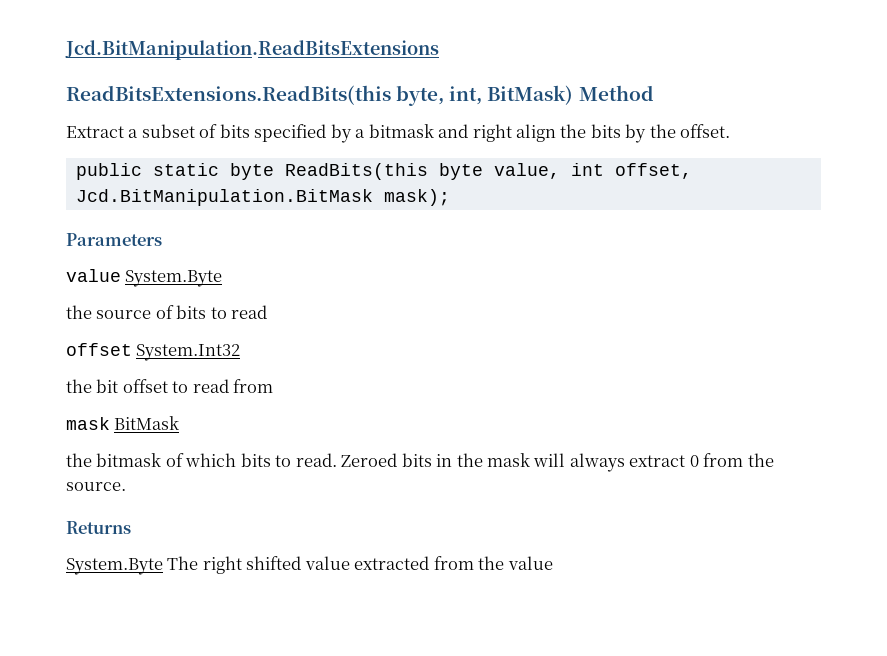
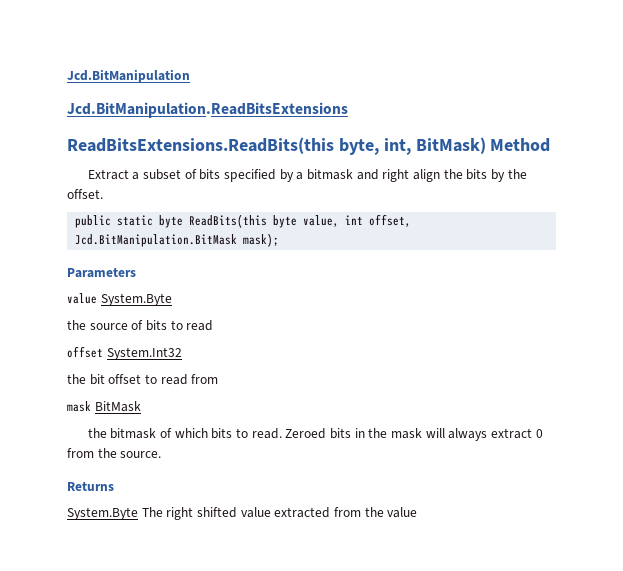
(65, 50) none -> [67,69,190,83] Jcd.BitManipulation //

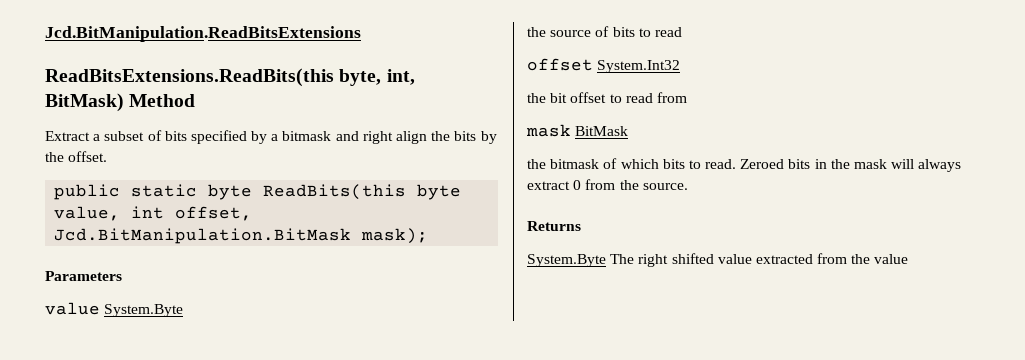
[67,69,190,83] Jcd.BitManipulation // -> (45, 34) none

